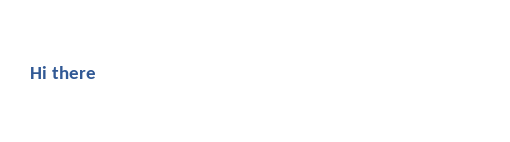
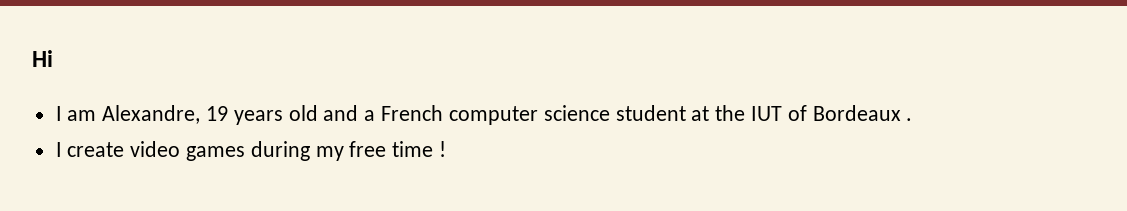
[51,66,96,79] there -> [55,105,913,125] [55,141,447,161] // I am Alexandre, 19 years old and a French computer science student at the IUT of Bordeaux . // I create video games during my free time !

